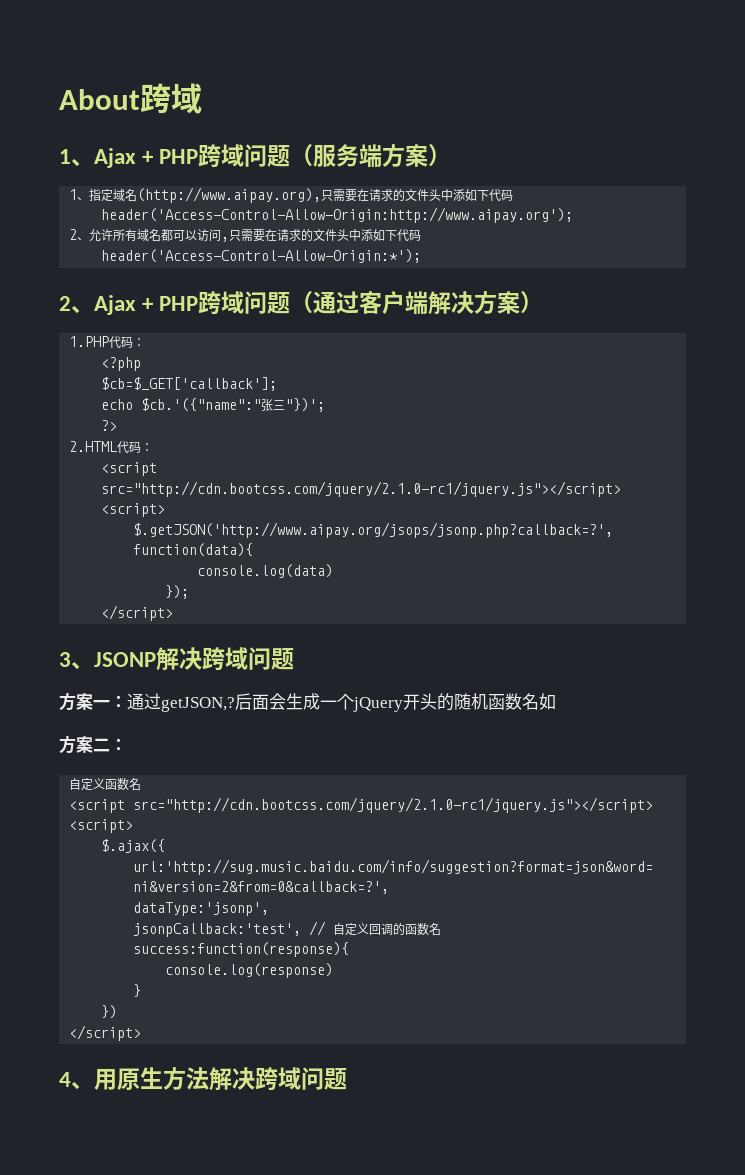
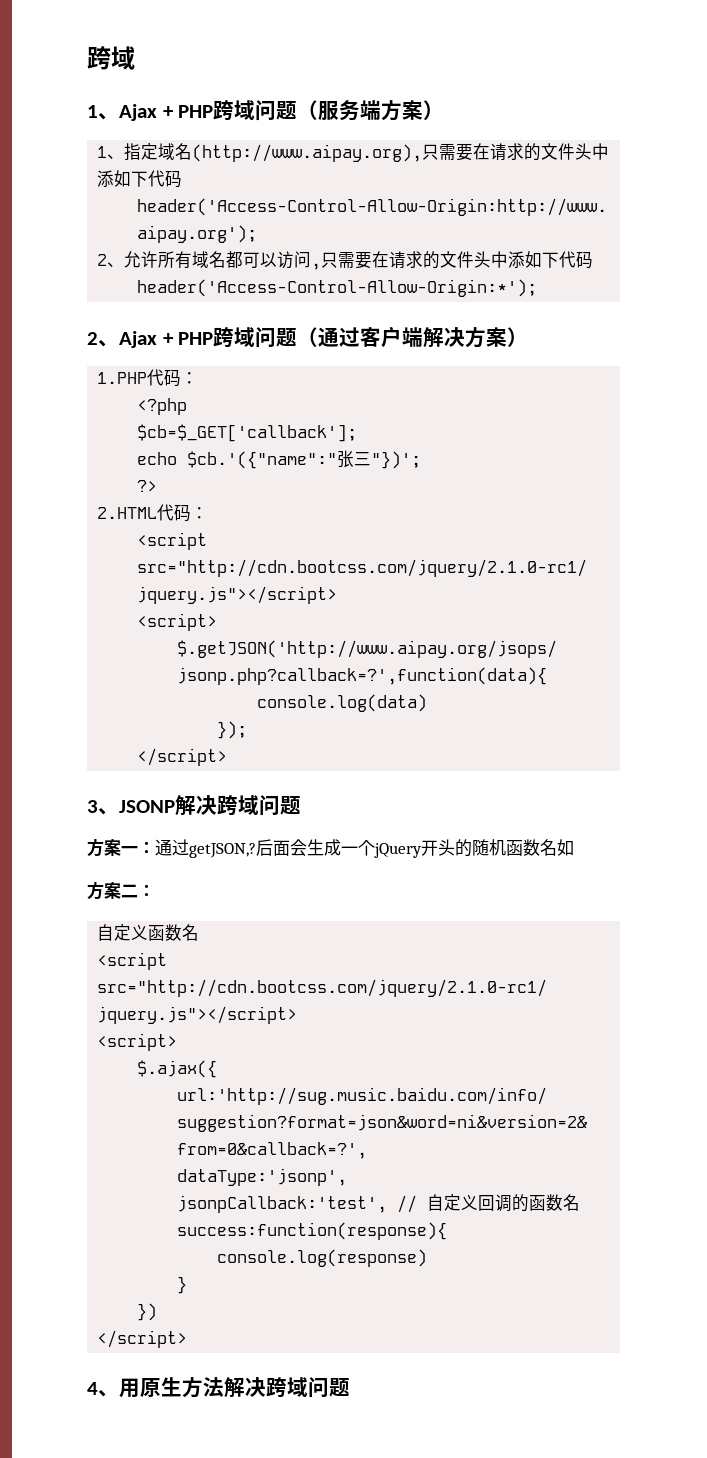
[59,89,140,110] About -> (87, 58) none

